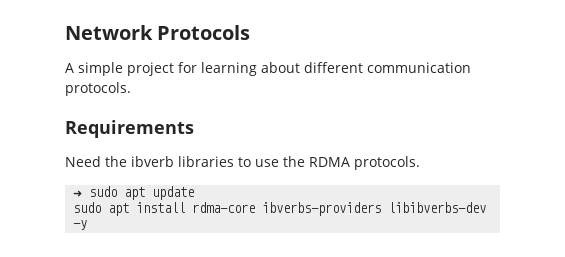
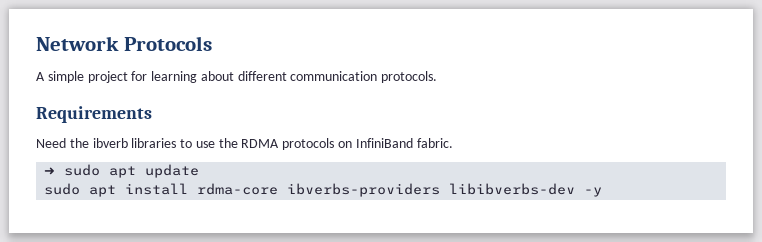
[354,156,420,170] protocols. -> [282,138,453,150] protocols on InfiniBand fabric.

